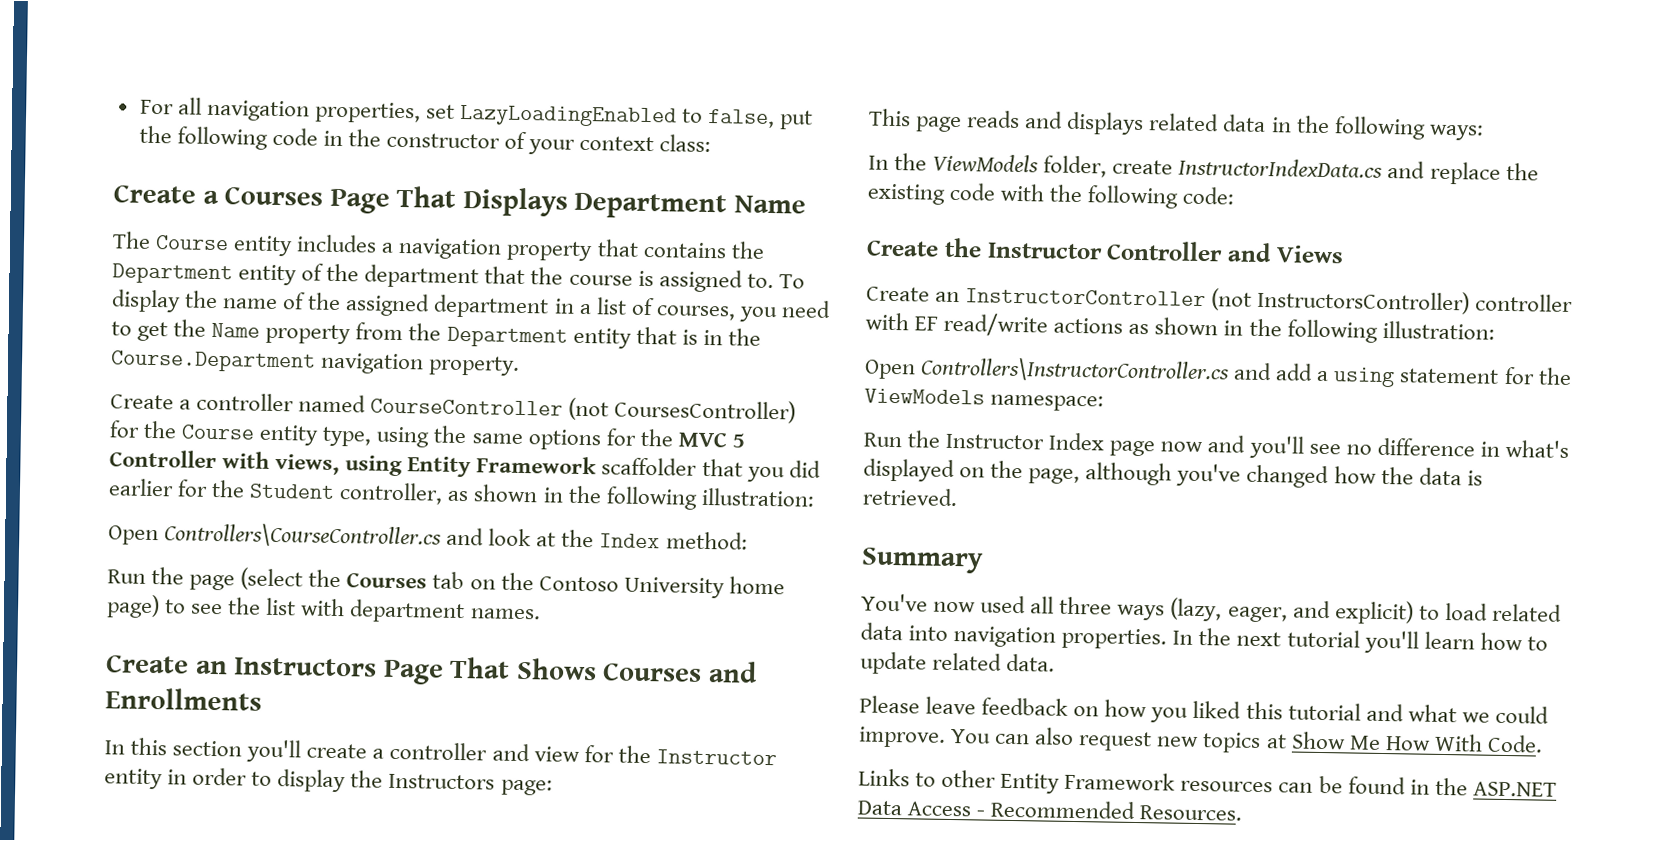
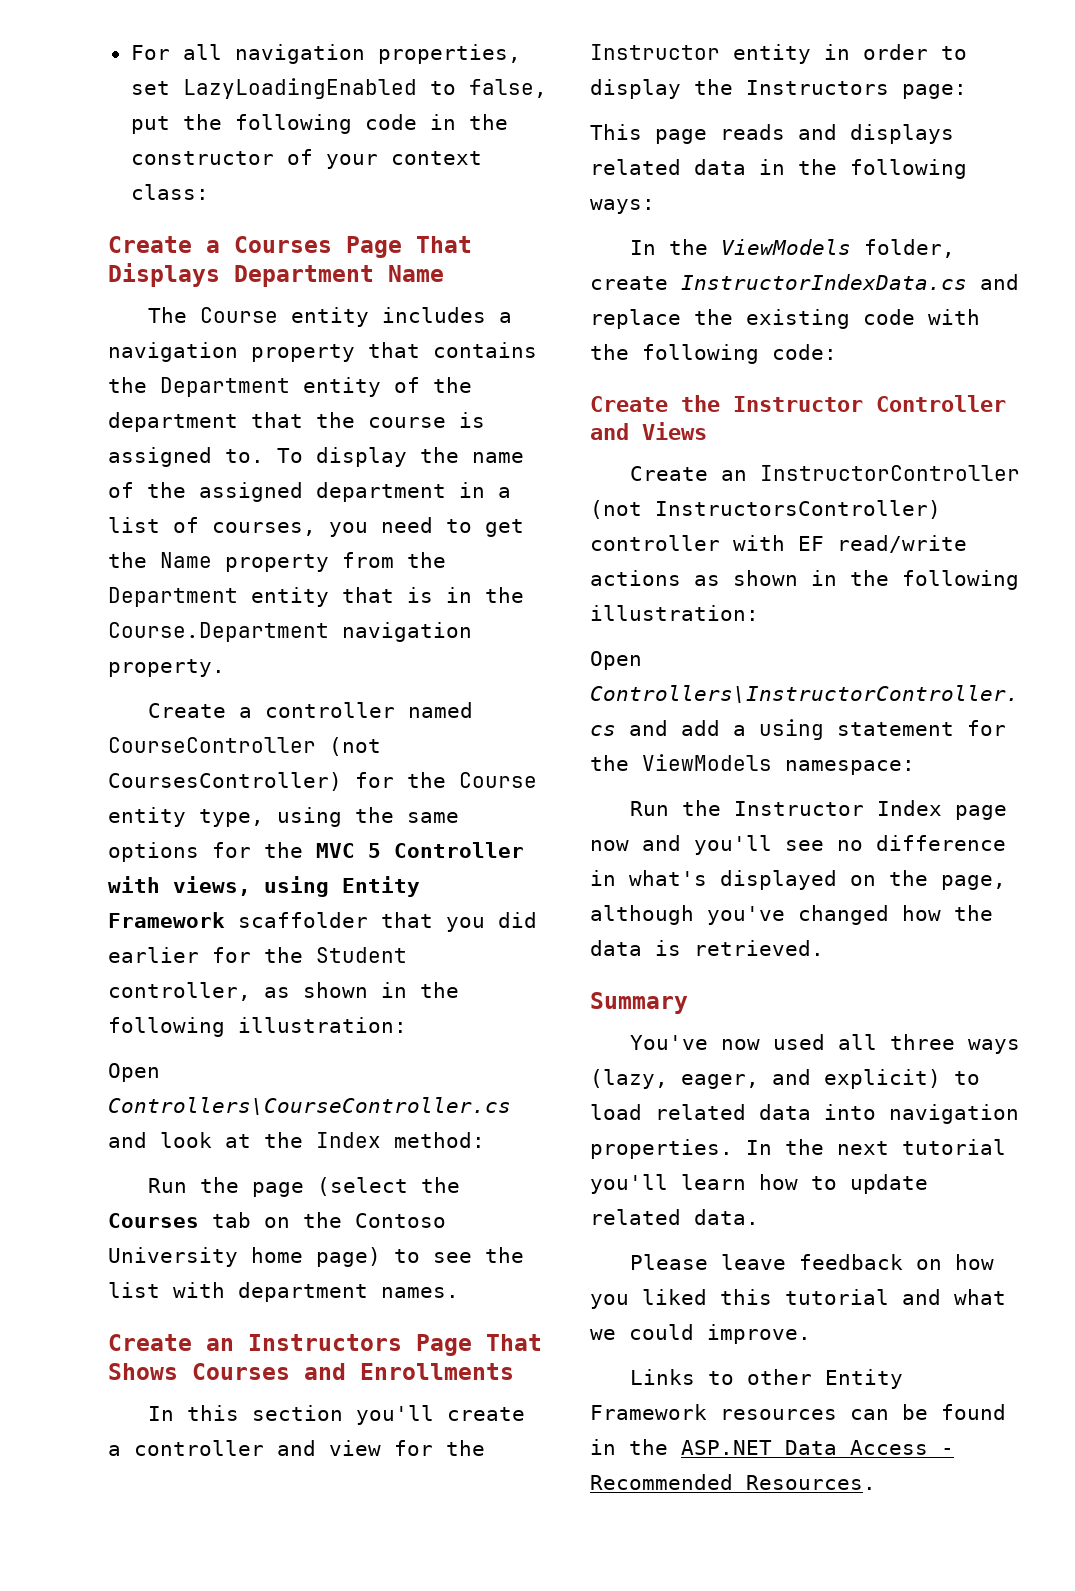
[950,727,1543,754] You can also request new topics at Show Me How With Code. -> (811, 1334) none

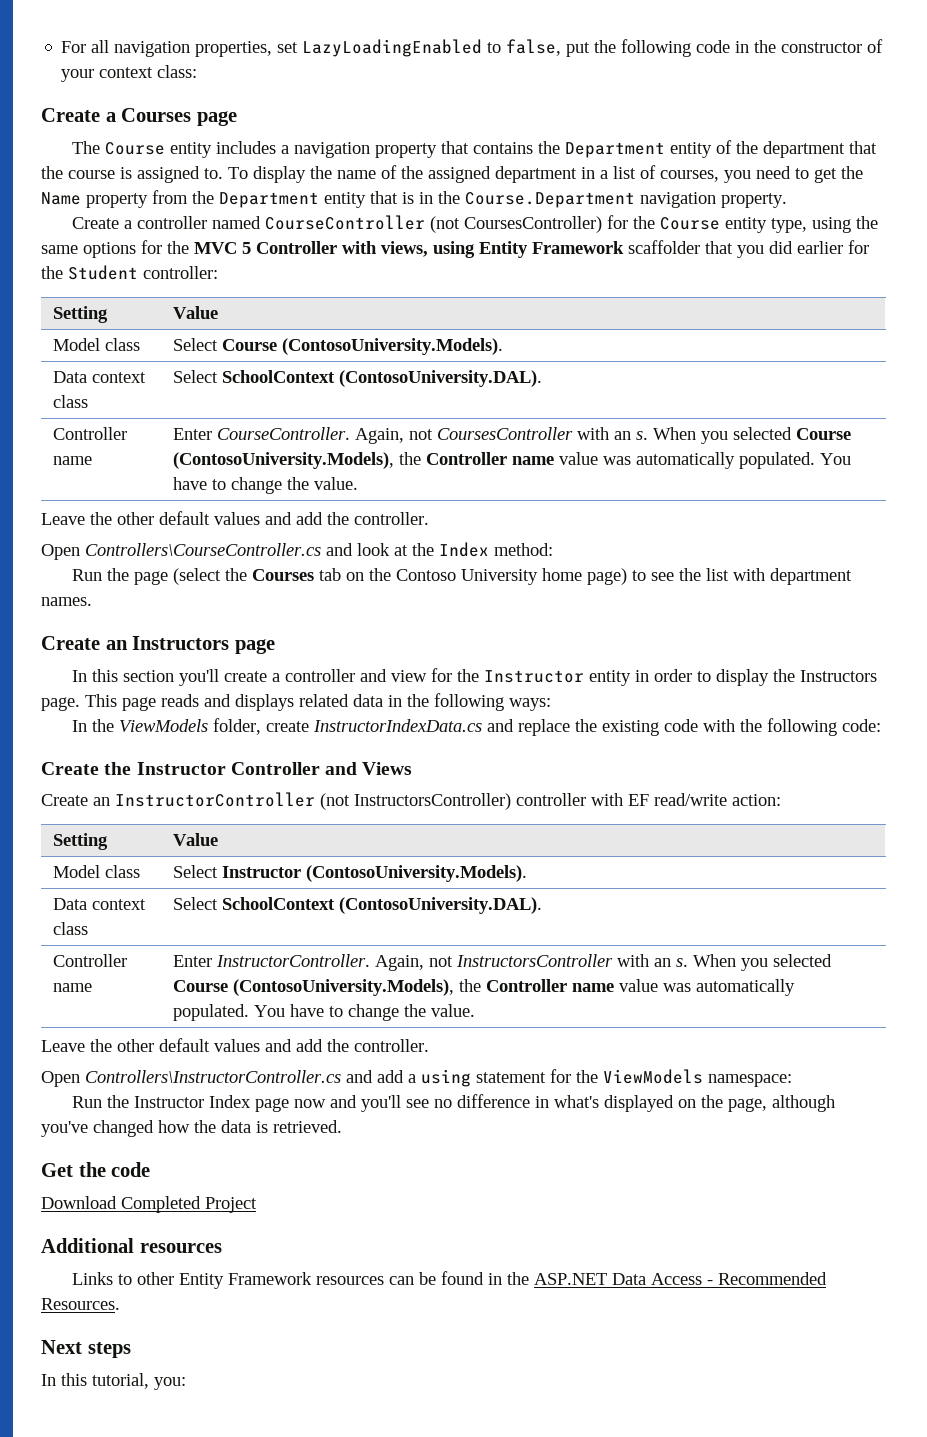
[346,236,472,258] [108,263,444,287] Page That Displays Department Name -> [196,111,237,126] page
[108,982,459,1001] [108,1017,407,1037] controller, as shown in the following illustration: -> [143,266,218,279] [53,306,109,323] [173,306,219,319] [53,338,141,351] [173,338,504,355] [53,371,147,383] [53,395,89,408] [173,370,543,387] [53,427,128,440] [53,456,93,465] [173,427,852,444] [173,452,852,469] [173,477,359,494] [41,511,429,525] controller: // Setting | Value // Model class | Select Course (ContosoUniversity.Models). // Data context class | Select SchoolContext (ContosoUniversity.DAL). // Controller name | Enter CourseController. Again, not CoursesController with an s. When you selected Course (ContosoUniversity.Models), the Controller name value was automatically populated. You have to change the value. // Leave the other default values and add the controller.
[416,1334,542,1356] [108,1363,514,1380] Page That Shows Courses and Enrollments -> [234,639,275,654] page
[902,84,967,99] page: // -> [41,697,80,711] page.
[590,570,1019,590] [590,605,759,621] actions as shown in the following illustration: -> [732,794,781,806] [53,833,109,850] [173,833,219,846] [53,865,141,878] [173,865,528,882] [53,898,147,910] [53,922,89,935] [173,897,543,914] [53,954,128,967] [53,983,93,992] [173,954,833,971] [173,979,796,996] [173,1004,476,1021] [41,1038,429,1052] action: // Setting | Value // Model class | Select Instructor (ContosoUniversity.Models). // Data context class | Select SchoolContext (ContosoUniversity.DAL). // Controller name | Enter InstructorController. Again, not InstructorsController with an s. When you selected Course (ContosoUniversity.Models), the Controller name value was automatically populated. You have to change the value. // Leave the other default values and add the controller.
[590,992,688,1014] [630,1034,1021,1054] [590,1069,980,1089] [590,1104,1019,1124] [590,1139,1006,1159] [590,1174,928,1194] [590,1209,759,1225] [630,1254,995,1270] [590,1289,1006,1309] [590,1324,811,1344] Summary // You've now used all three ways (lazy, eager, and explicit) to load related data into navigation properties. In the next tutorial you'll learn how to update related data. // Please leave feedback on how you liked this tutorial and what we could improve. -> [41,1162,151,1177] [41,1196,257,1213] [41,1238,222,1253] Get the code // Download Completed Project // Additional resources
(876, 1482) none -> [41,1340,131,1358] [41,1373,186,1390] // Next steps // In this tutorial, you:

